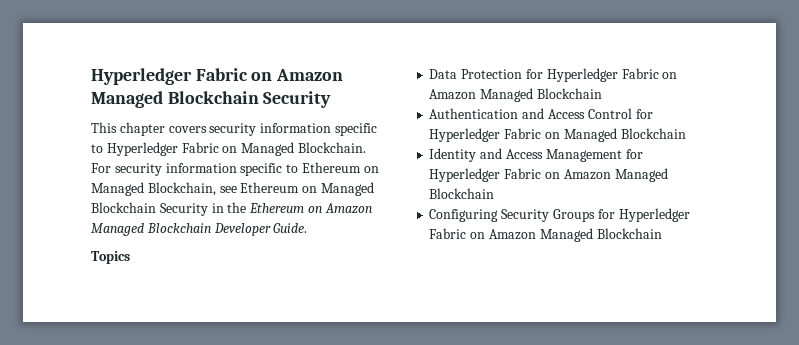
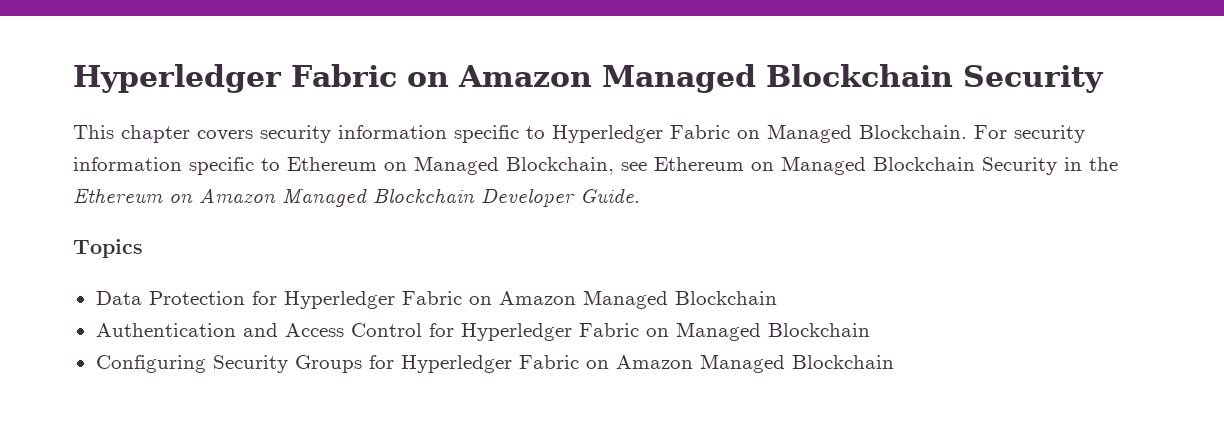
[429,148,643,162] [429,168,668,182] [429,188,495,199] // Identity and Access Management for Hyperledger Fabric on Amazon Managed Blockchain -> (870, 330) none

